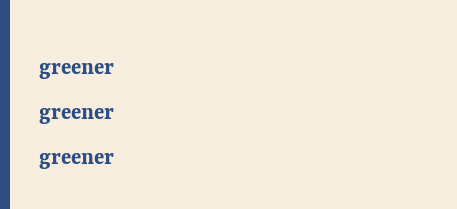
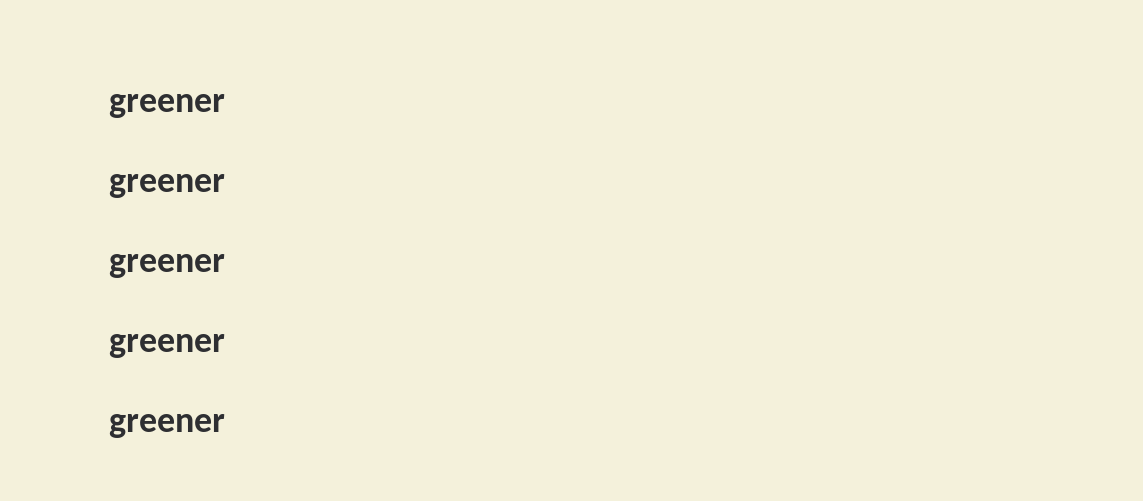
[39,63,114,79] [39,108,114,124] [39,153,114,169] greener // greener // greener -> [109,94,225,118] [109,174,225,198] [109,254,225,278] [109,334,225,358] [109,414,225,438] greener // greener // greener // greener // greener

